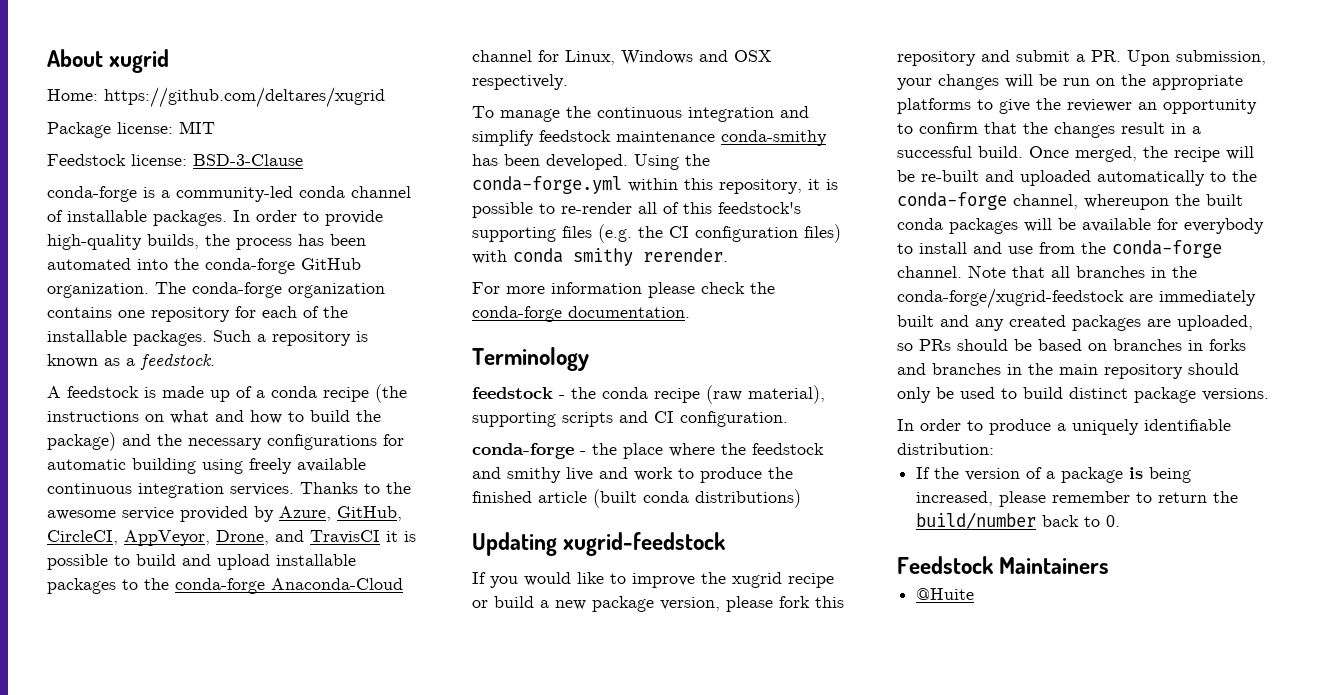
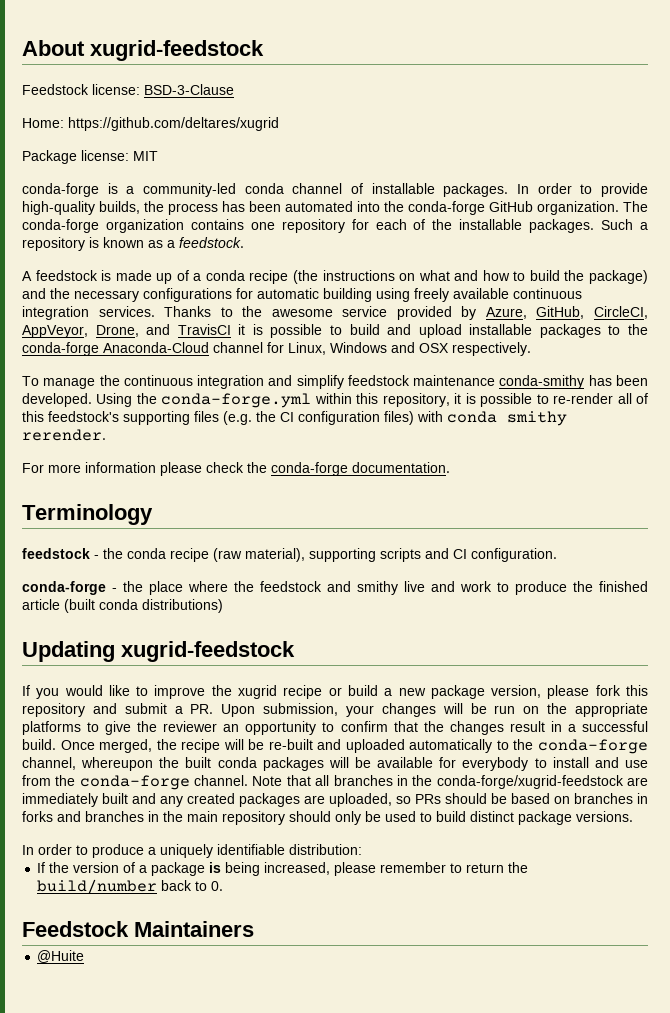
[109,49,170,73] xugrid -> [90,40,264,61] [22,84,234,95] xugrid-feedstock // Feedstock license: BSD-3-Clause
[47,154,303,166] // Feedstock license: BSD-3-Clause -> (158, 156) none

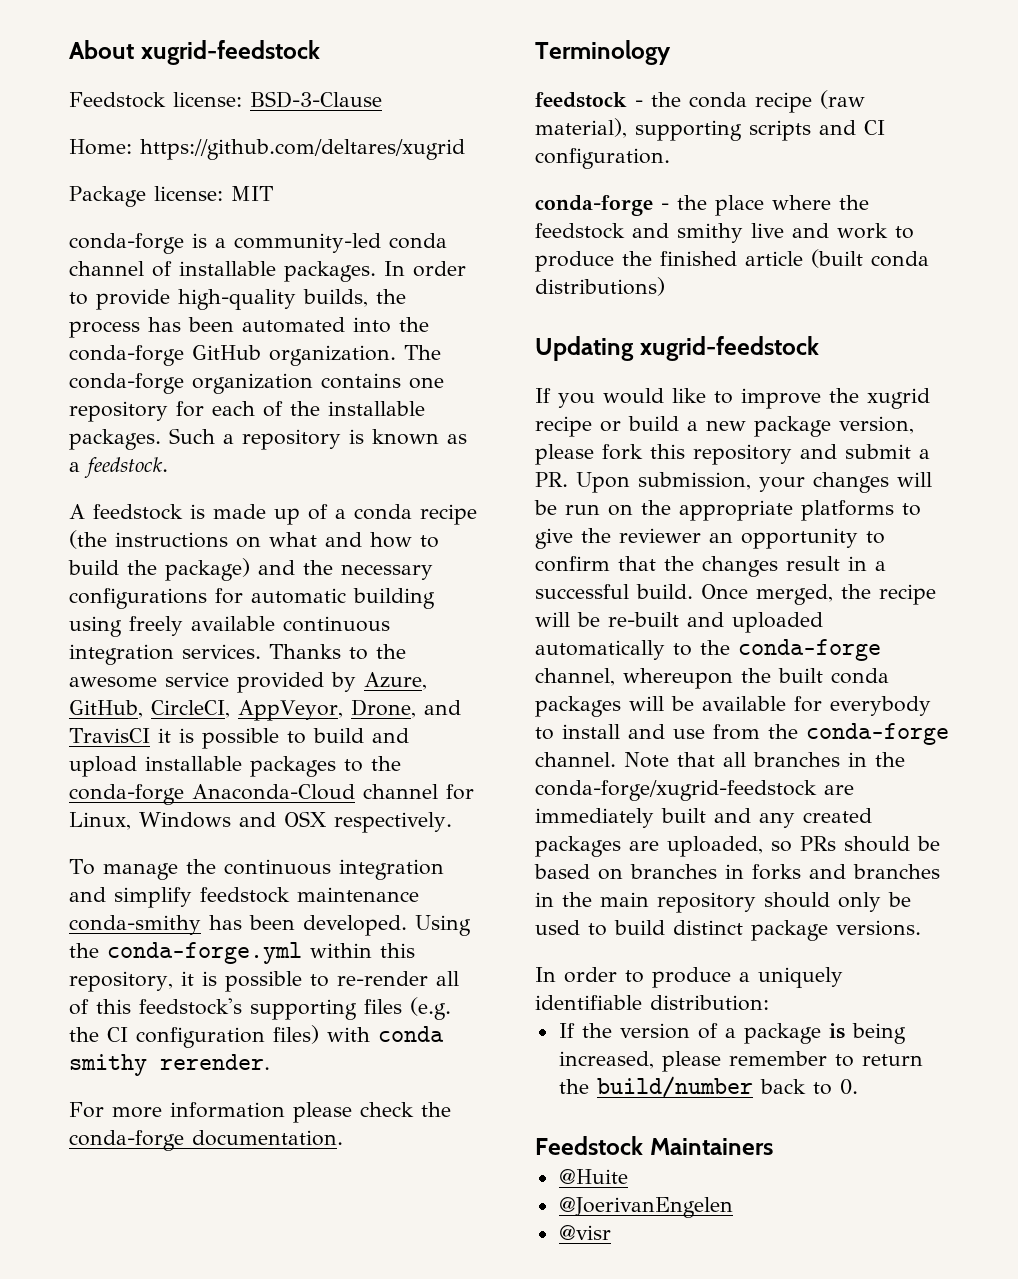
(85, 956) none -> [558,1197,733,1218] [558,1225,611,1240] // @JoerivanEngelen // @visr

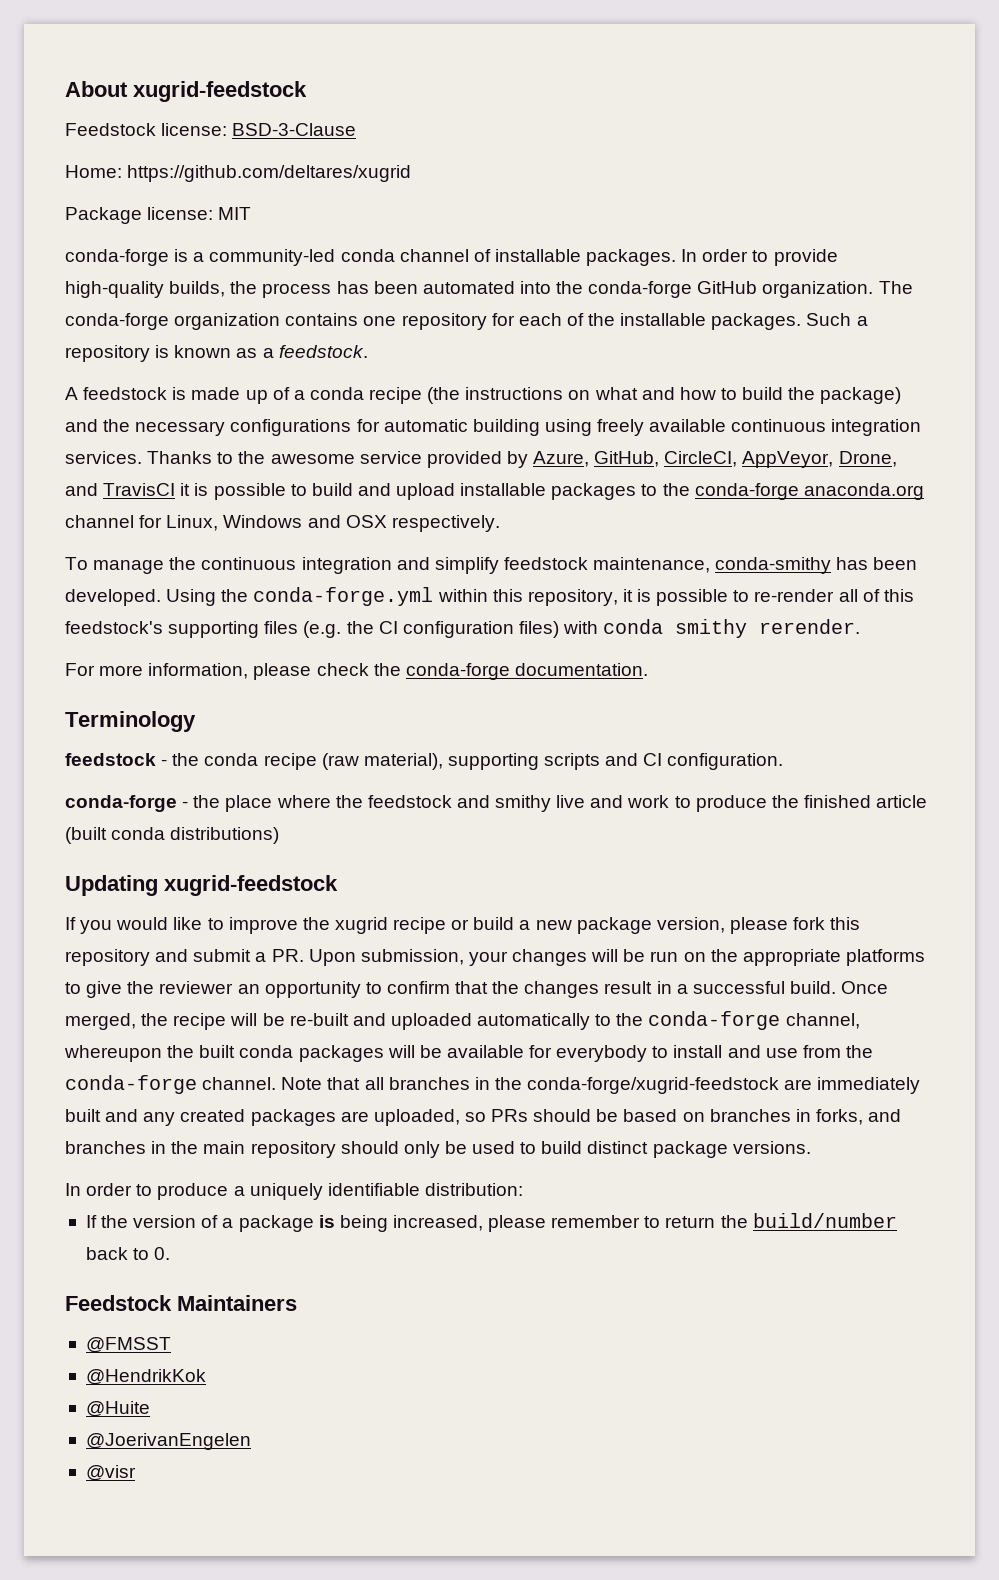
[192,784,355,800] Anaconda-Cloud -> [803,483,924,500] anaconda.org
[297,887,419,902] maintenance -> [593,557,711,573] maintenance,
[170,1102,285,1118] information -> [148,663,249,679] information,
[752,864,801,880] forks -> [815,1109,863,1125] forks,
(773, 1146) none -> [85,1337,171,1353] [85,1369,206,1385] // @FMSST // @HendrikKok

